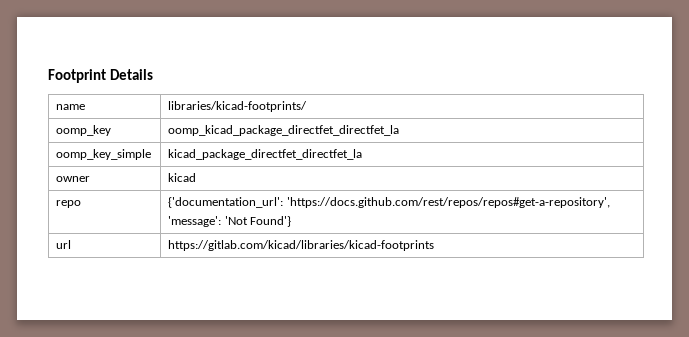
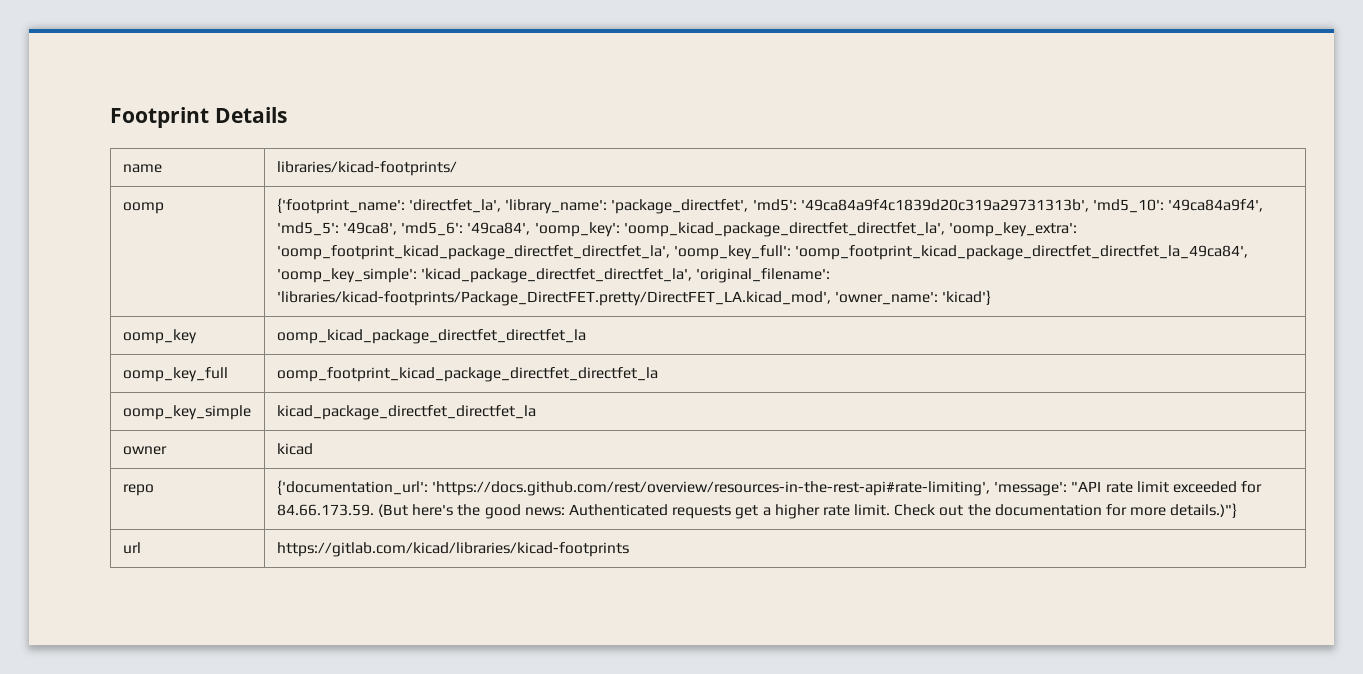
(308, 106) none -> [122,202,164,214] [276,198,1264,214] [276,222,1077,237] [276,245,1249,260] [276,268,831,283] [276,290,992,306] // oomp | {'footprint_name': 'directfet_la', 'library_name': 'package_directfet', 'md5': '49ca84a9f4c1839d20c319a29731313b', 'md5_10': '49ca84a9f4', 'md5_5': '49ca8', 'md5_6': '49ca84', 'oomp_key': 'oomp_kicad_package_directfet_directfet_la', 'oomp_key_extra': 'oomp_footprint_kicad_package_directfet_directfet_la', 'oomp_key_full': 'oomp_footprint_kicad_package_directfet_directfet_la_49ca84', 'oomp_key_simple': 'kicad_package_directfet_directfet_la', 'original_filename': 'libraries/kicad-footprints/Package_DirectFET.pretty/DirectFET_LA.kicad_mod', 'owner_name': 'kicad'}
(400, 130) none -> [122,367,228,382] [276,367,658,382] // oomp_key_full | oomp_footprint_kicad_package_directfet_directfet_la
[286,197,610,208] [168,216,291,227] 'https://docs.github.com/rest/repos/repos#get-a-repository', 'message': 'Not Found'} -> [432,481,1263,496] [276,503,1238,519] 'https://docs.github.com/rest/overview/resources-in-the-rest-api#rate-limiting', 'message': "API rate limit exceeded for 84.66.173.59. (But here's the good news: Authenticated requests get a higher rate limit. Check out the documentation for more details.)"}

